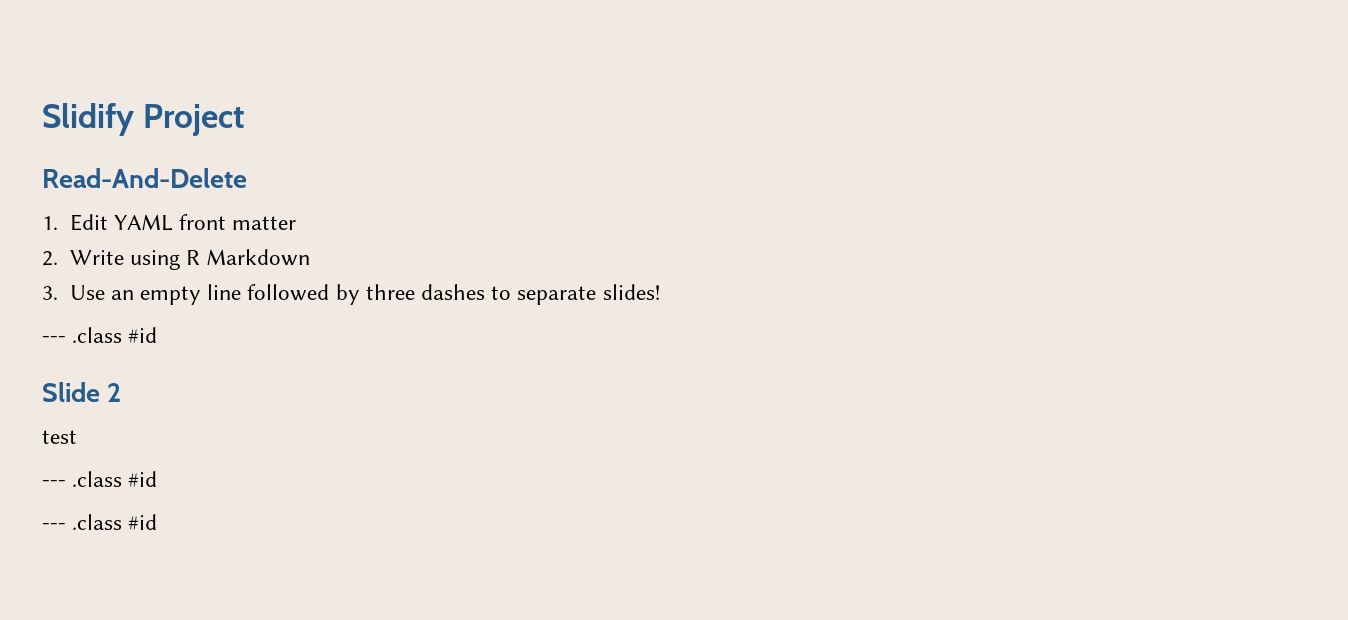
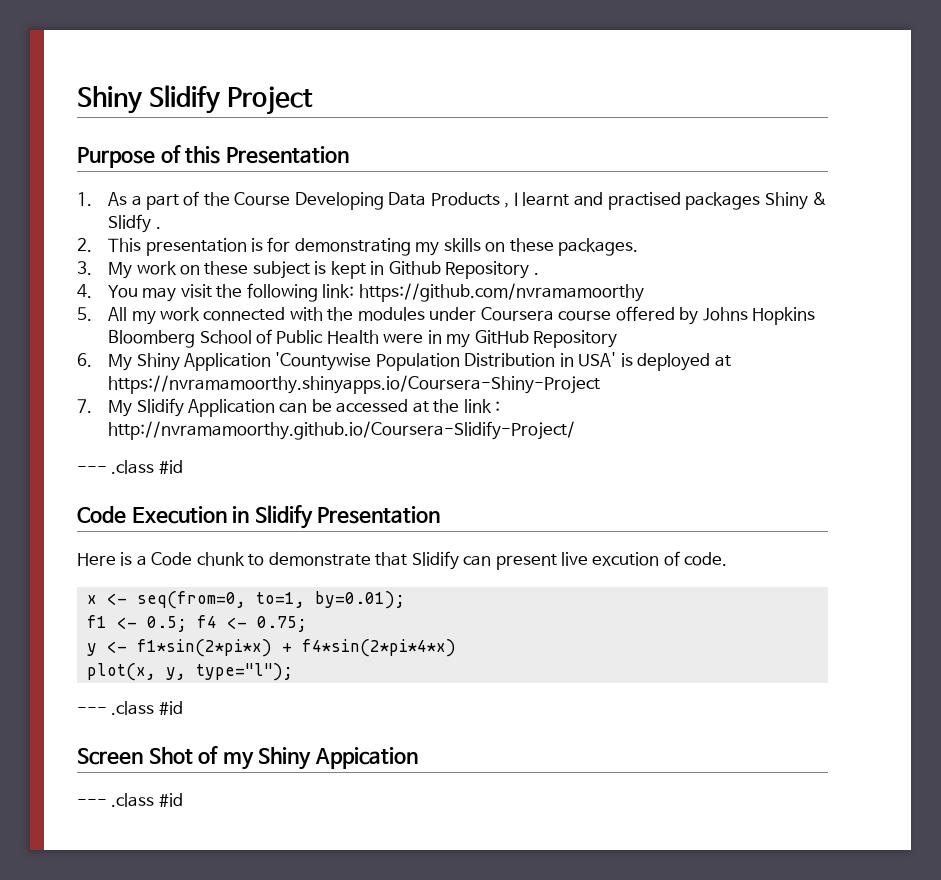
(42, 119) none -> [77,86,143,114] Shiny
[42,168,247,188] [42,214,297,231] [42,249,311,270] [42,284,660,305] [42,327,158,343] [42,382,122,402] [42,430,77,444] [42,471,158,487] Read-And-Delete // 1. Edit YAML front matter // 2. Write using R Markdown // 3. Use an empty line followed by three dashes to separate slides! // --- .class #id // Slide 2 // test // --- .class #id -> [77,145,349,168] [77,191,828,210] [108,214,161,233] [77,237,639,256] [77,261,539,279] [77,283,644,302] [77,306,815,325] [108,329,618,348] [77,352,731,371] [108,375,601,394] [77,398,501,417] [108,421,576,440] [77,460,183,474] [77,505,441,529] [77,551,728,570] [86,591,405,609] [86,615,307,632] [86,639,456,657] [86,663,293,681] [77,701,183,715] [77,746,418,770] Purpose of this Presentation // 1. As a part of the Course Developing Data Products , I learnt and practised packages Shiny & Slidfy . // 2. This presentation is for demonstrating my skills on these packages. // 3. My work on these subject is kept in Github Repository . // 4. You may visit the following link: https://github.com/nvramamoorthy // 5. All my work connected with the modules under Coursera course offered by Johns Hopkins Bloomberg School of Public Health were in my GitHub Repository // 6. My Shiny Application 'Countywise Population Distribution in USA' is deployed at https://nvramamoorthy.shinyapps.io/Coursera-Shiny-Project // 7. My Slidify Application can be accessed at the link : http://nvramamoorthy.github.io/Coursera-Slidify-Project/ // --- .class #id // Code Execution in Slidify Presentation // Here is a Code chunk to demonstrate that Slidify can present live excution of code. // x <- seq(from=0, to=1, by=0.01); // f1 <- 0.5; f4 <- 0.75; // y <- f1*sin(2*pi*x) + f4*sin(2*pi*4*x) // plot(x, y, type="l"); // --- .class #id // Screen Shot of my Shiny Appication

